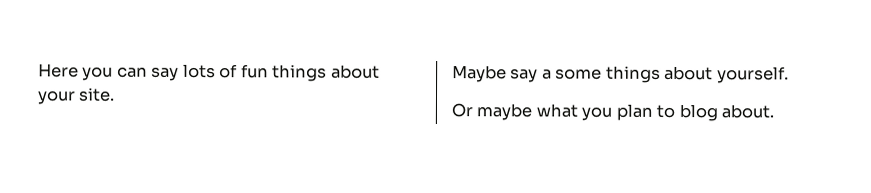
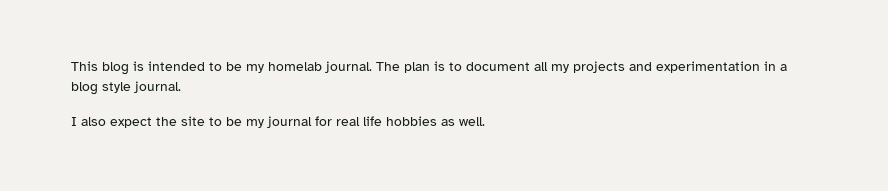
[38,63,380,82] [37,87,116,105] [452,65,789,84] [451,103,775,122] Here you can say lots of fun things about your site. // Maybe say a some things about yourself. // Or maybe what you plan to blog about. -> [71,61,787,75] [71,81,181,95] [71,116,485,128] This blog is intended to be my homelab journal. The plan is to document all my projects and experimentation in a blog style journal. // I also expect the site to be my journal for real life hobbies as well.

